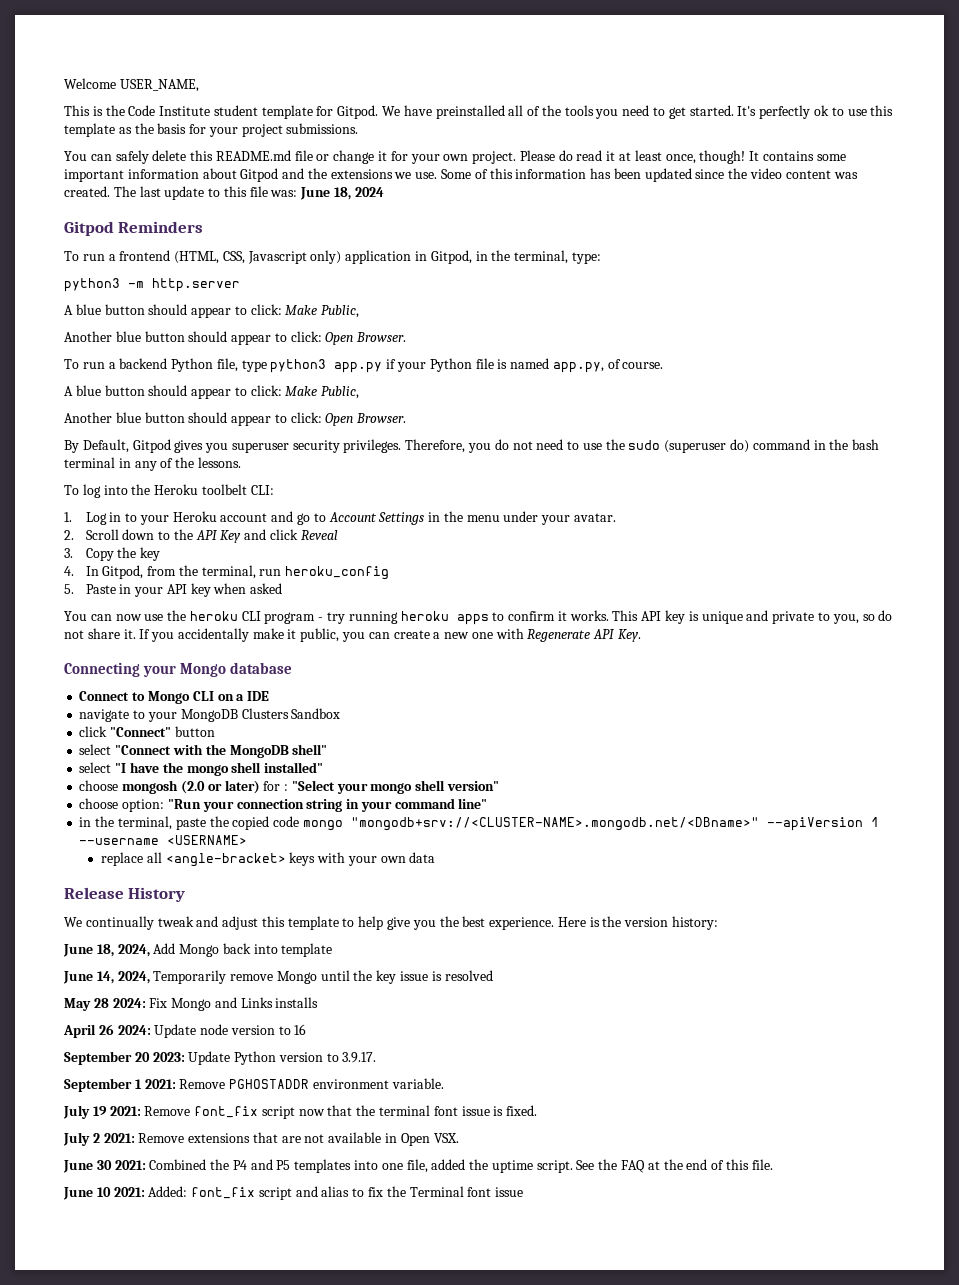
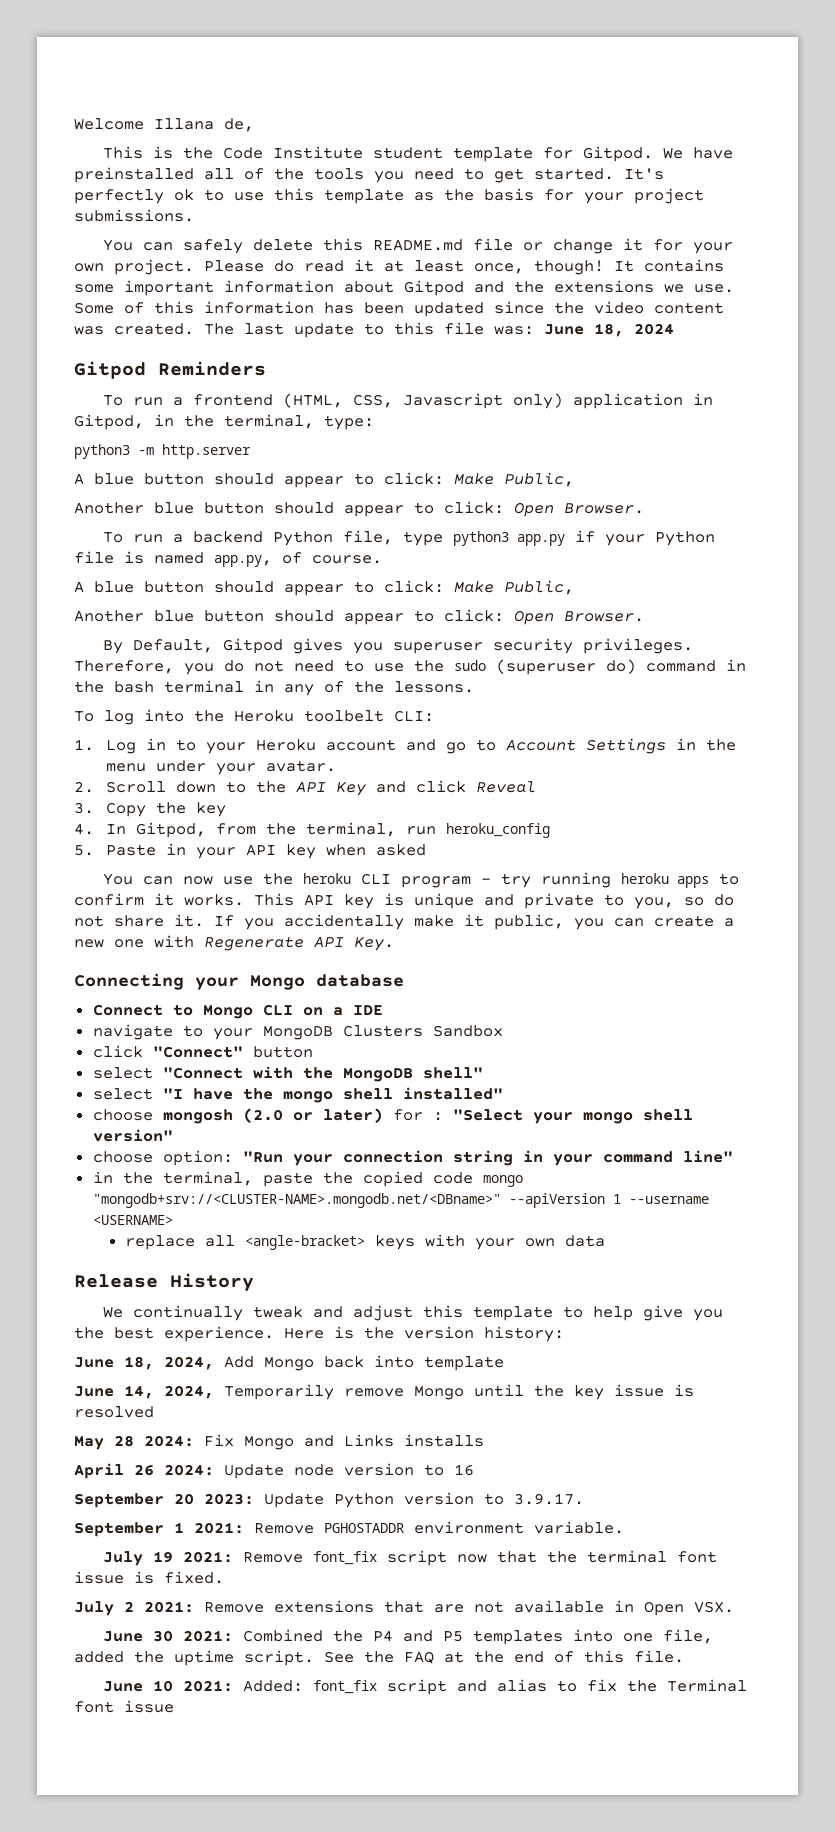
[119,79,199,92] USER_NAME, -> [154,118,254,132] Illana de,

